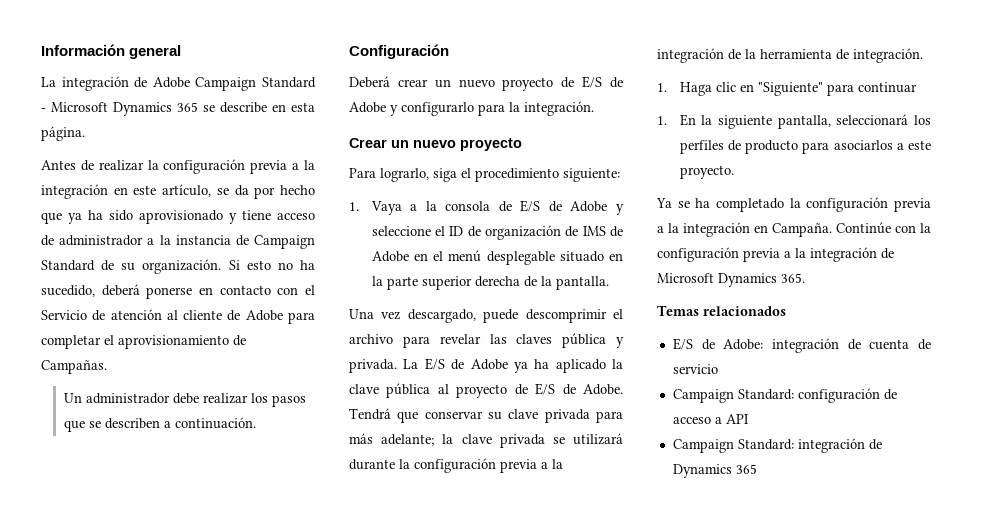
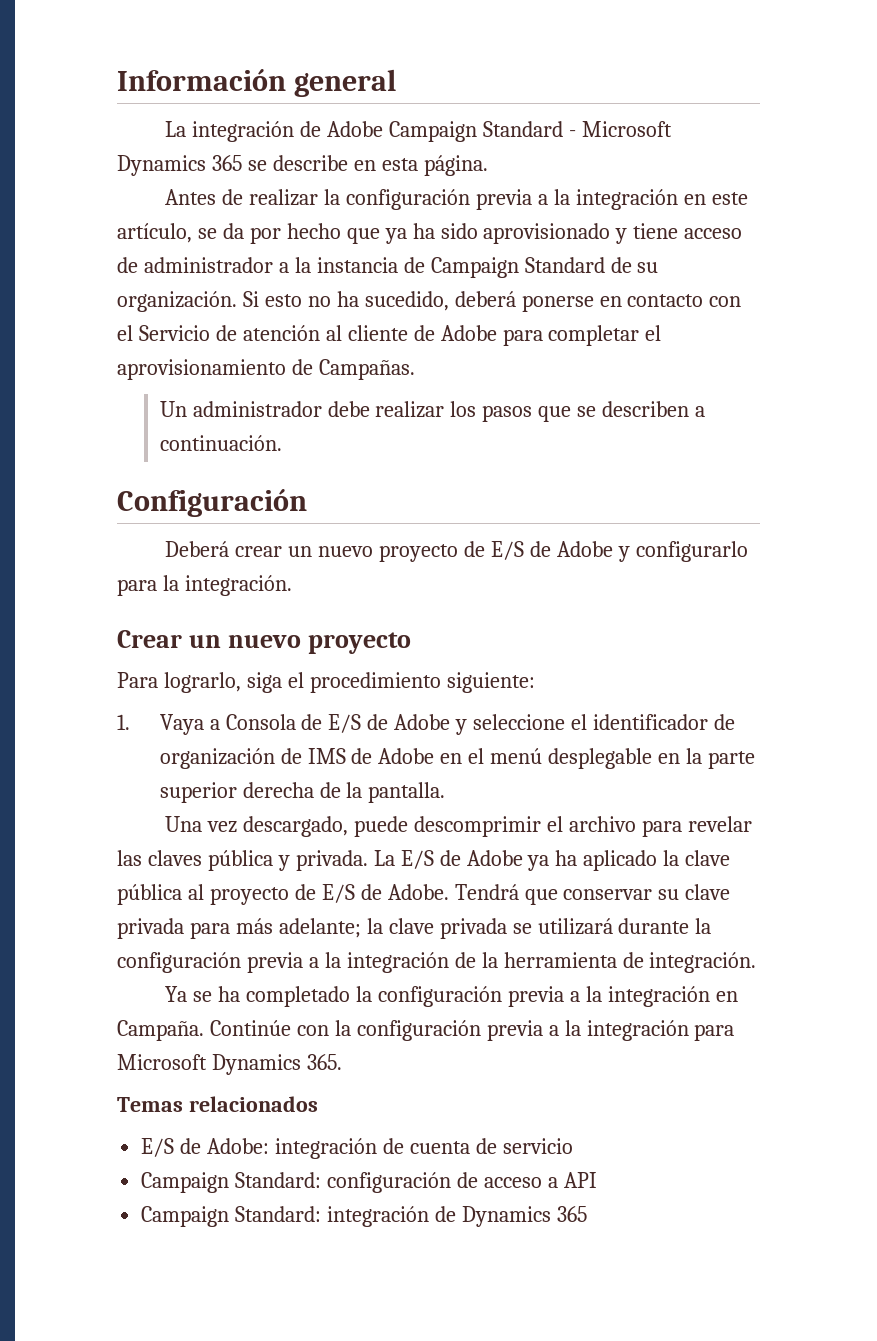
[425,201,491,211] la consola -> [225,714,296,730] Consola
[449,226,464,236] ID -> [593,714,709,730] identificador
[559,251,604,262] situado -> (653, 758) none
[657,82,917,96] [657,114,931,129] [679,140,931,154] [679,165,734,179] // 1. Haga clic en "Siguiente" para continuar // 1. En la siguiente pantalla, seleccionará los perfiles de producto para asociarlos a este proyecto. -> (757, 962) none
[881,248,894,259] de -> [694,1024,735,1041] para

